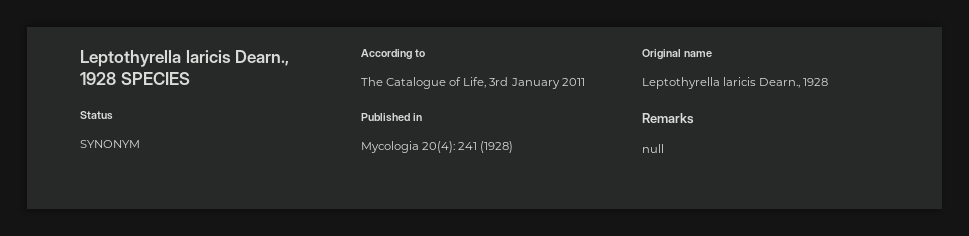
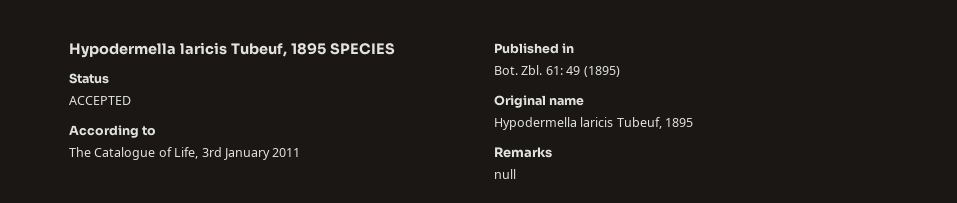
[80,50,290,67] [80,72,116,85] Leptothyrella laricis Dearn., 1928 -> [69,42,326,58] Hypodermella laricis Tubeuf, 1895
[80,140,140,148] SYNONYM -> [69,96,131,105] ACCEPTED
[361,141,514,153] [642,49,712,60] [642,77,829,89] Mycologia 20(4): 241 (1928) // Original name // Leptothyrella laricis Dearn., 1928 -> [494,65,620,77] [494,95,585,108] [494,117,694,130] Bot. Zbl. 61: 49 (1895) // Original name // Hypodermella laricis Tubeuf, 1895

